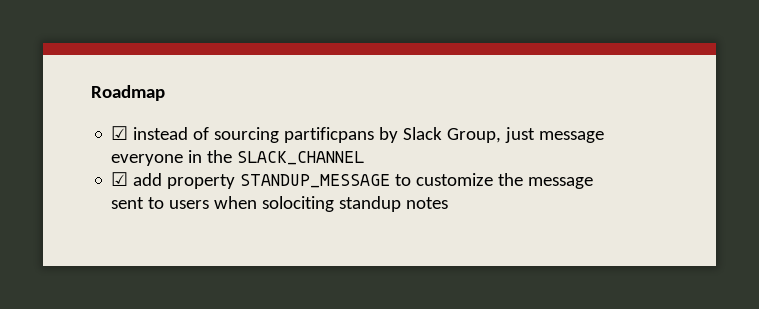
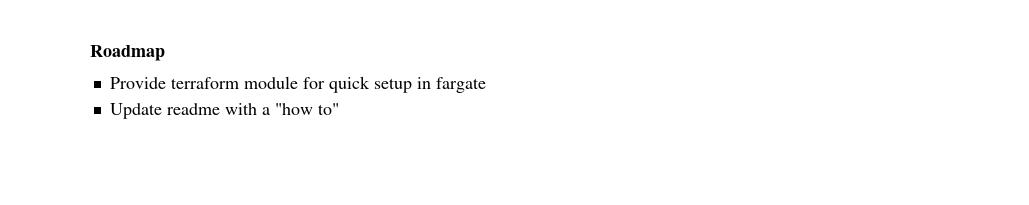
[111,126,605,143] [111,150,365,166] [111,172,594,189] [111,196,449,212] ☑ instead of sourcing partificpans by Slack Group, just message everyone in the SLACK_CHANNEL // ☑ add property STANDUP_MESSAGE to customize the message sent to users when solociting standup notes -> [109,76,486,93] [109,103,339,119] Provide terraform module for quick setup in fargate // Update readme with a "how to"

